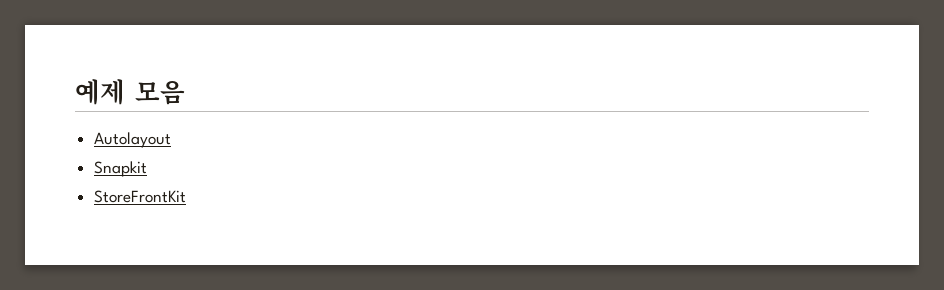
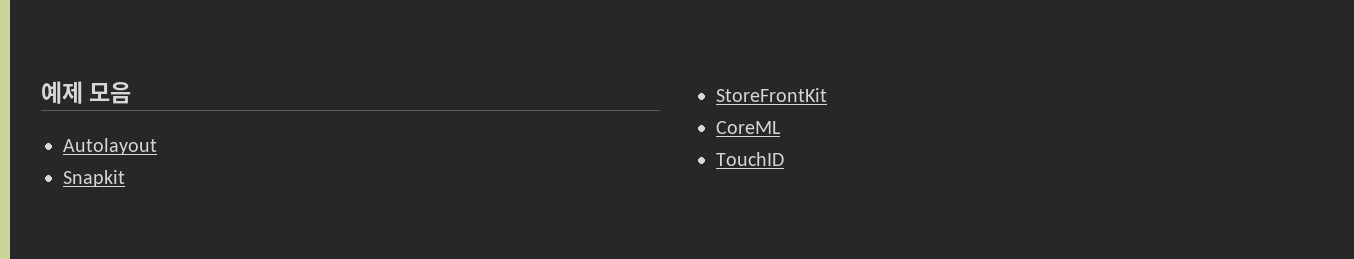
(186, 196) none -> [716,121,781,134] [716,152,784,166] // CoreML // TouchID

